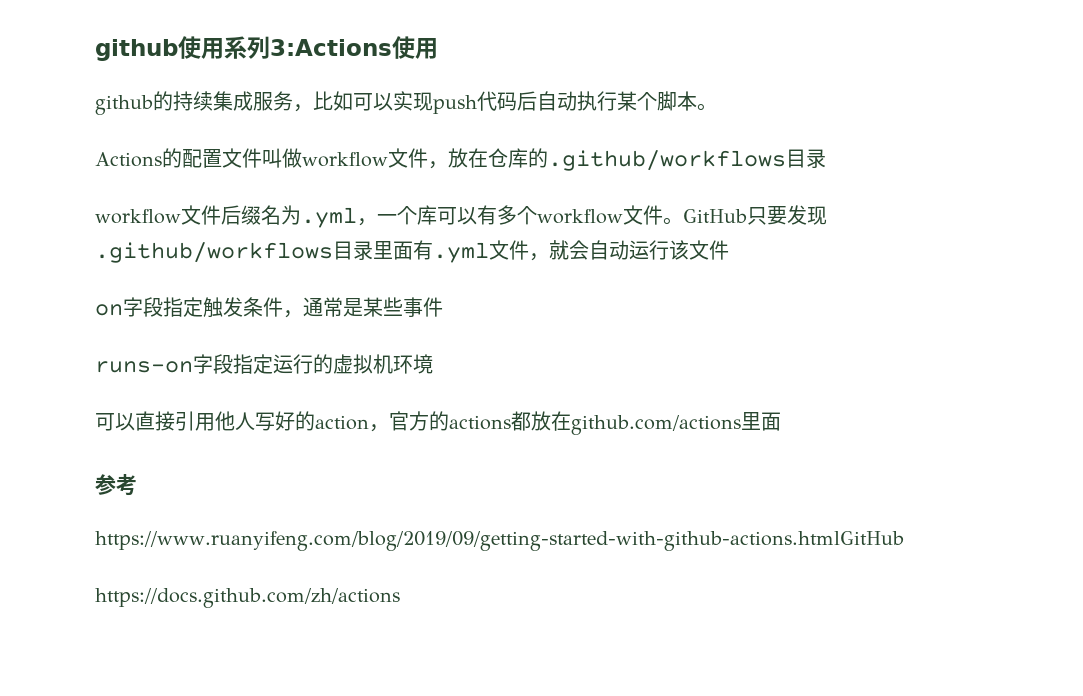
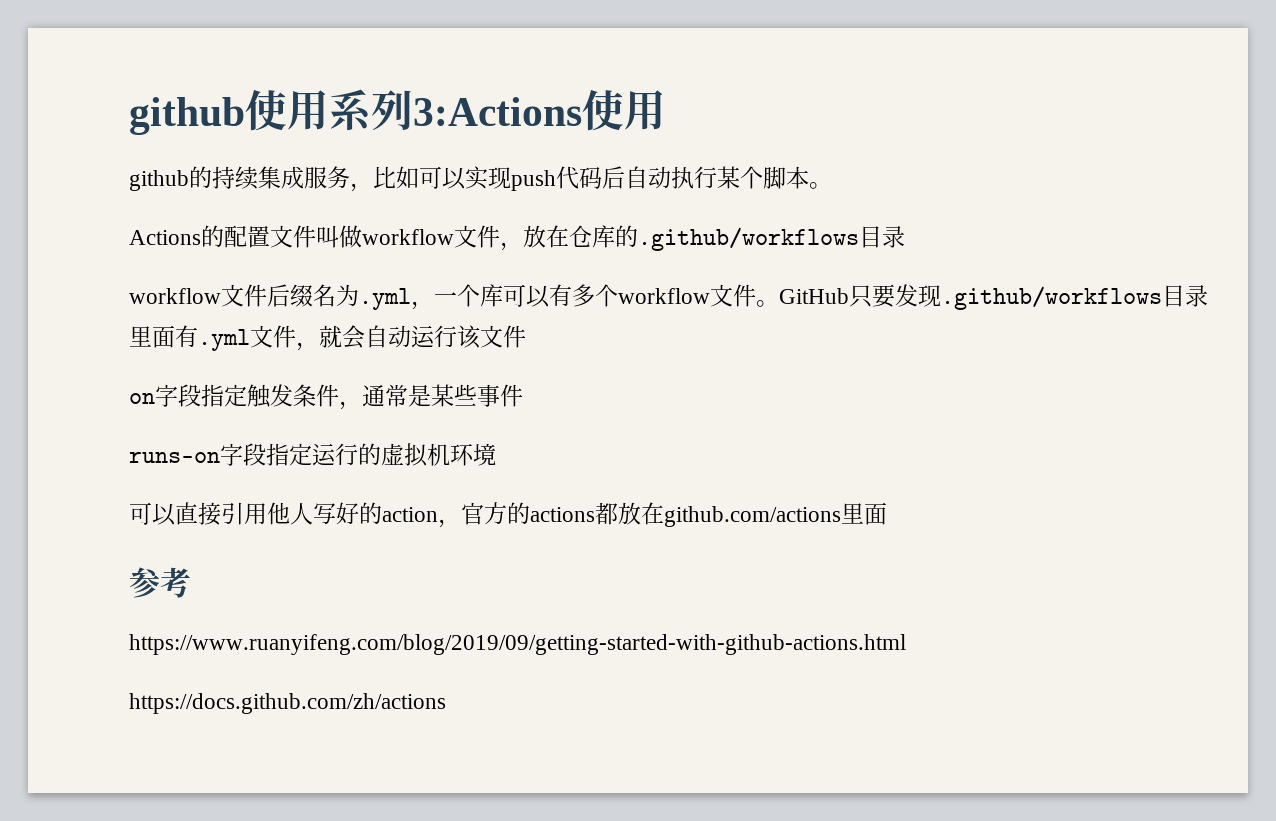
[95,531,904,551] https://www.ruanyifeng.com/blog/2019/09/getting-started-with-github-actions.htmlGitHub -> [129,634,906,655] https://www.ruanyifeng.com/blog/2019/09/getting-started-with-github-actions.html

